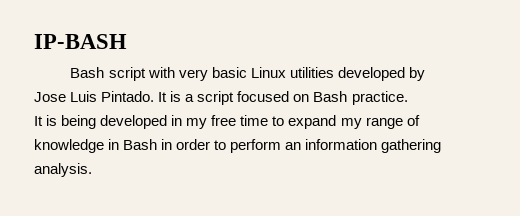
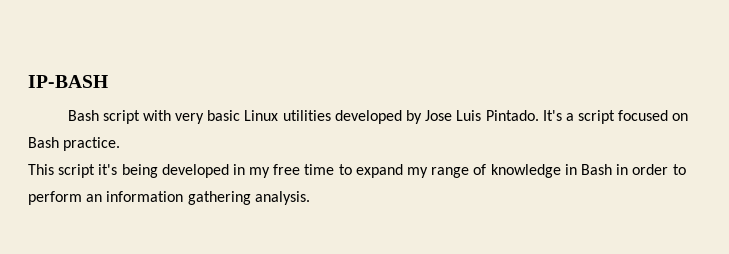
[158,91,182,102] It is -> [542,110,562,121] It's
[34,115,58,126] It is -> [28,164,118,178] This script it's

